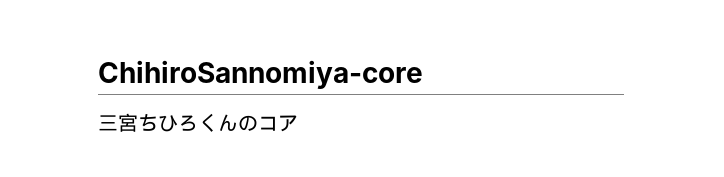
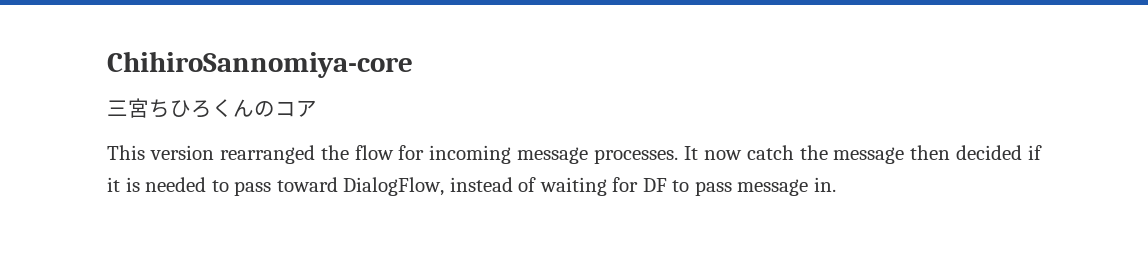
(298, 123) none -> [107,145,1042,164] [107,177,837,196] // This version rearranged the flow for incoming message processes. It now catch the message then decided if it is needed to pass toward DialogFlow, instead of waiting for DF to pass message in.

